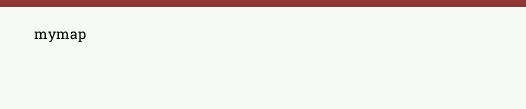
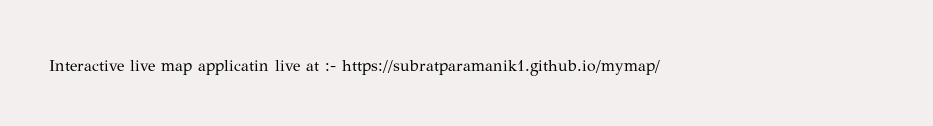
[34,31,86,42] mymap -> [49,60,660,76] Interactive live map applicatin live at :- https://subratparamanik1.github.io/mymap/

